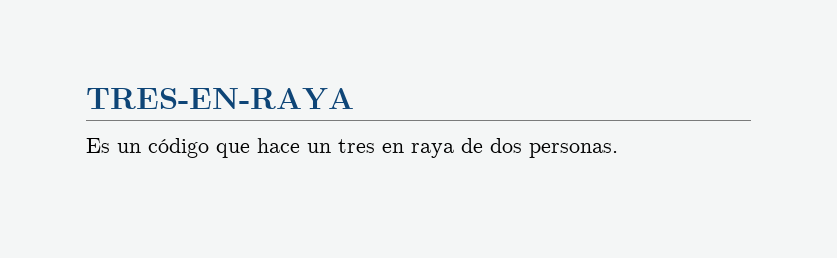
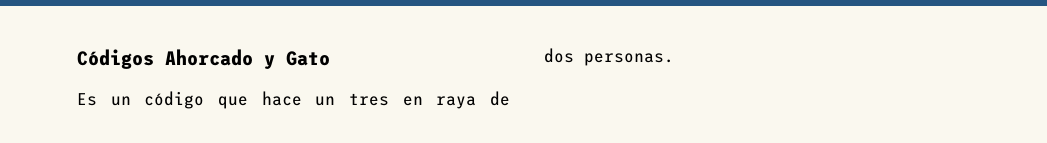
[86,88,354,110] TRES-EN-RAYA -> [77,49,330,69] Códigos Ahorcado y Gato

